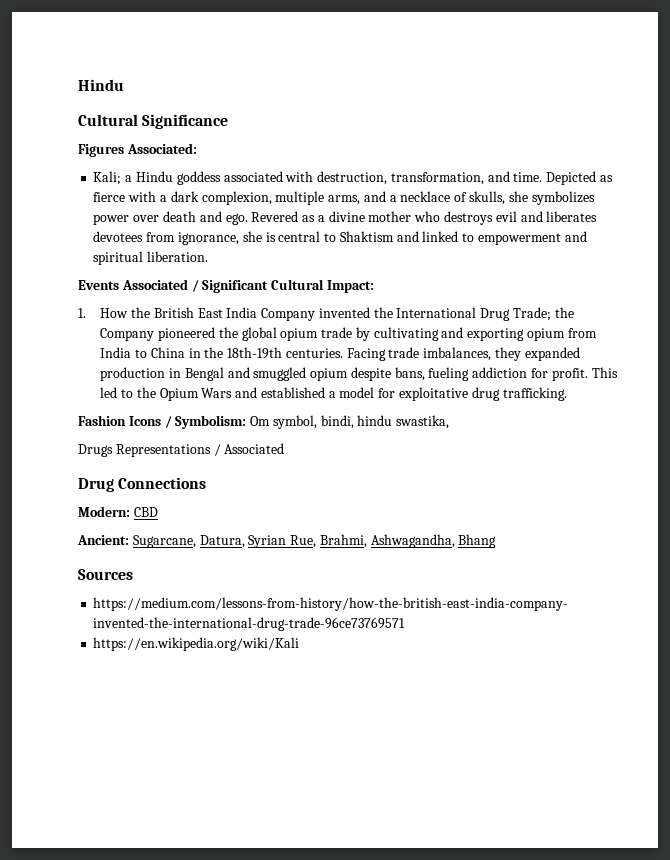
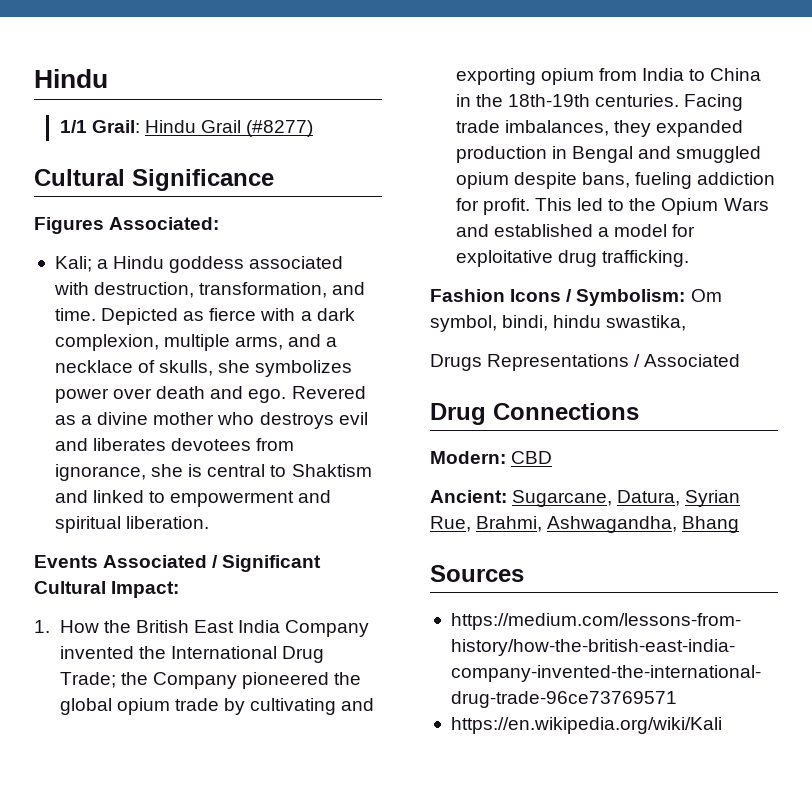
[78,79,124,91] Hindu -> [34,69,108,88] [59,120,314,137] Hindu // 1/1 Grail: Hindu Grail (#8277)

